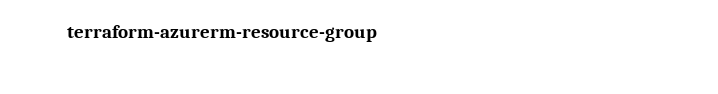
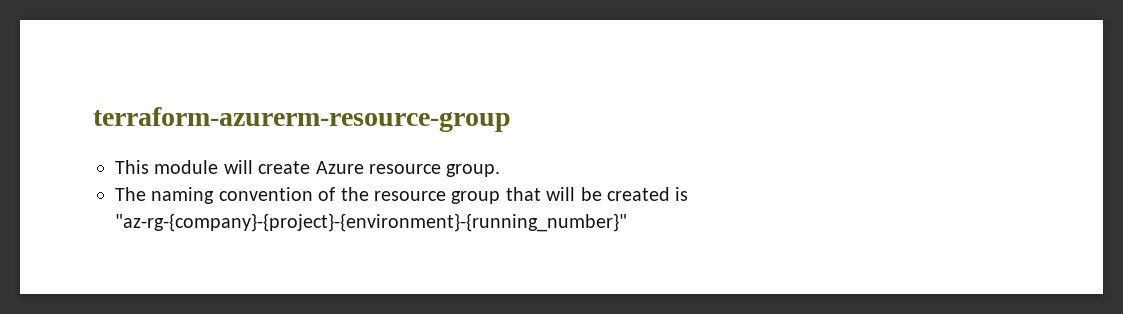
(377, 33) none -> [115,160,501,177] [115,187,689,204] [115,213,627,232] // This module will create Azure resource group. // The naming convention of the resource group that will be created is "az-rg-{company}-{project}-{environment}-{running_number}"

